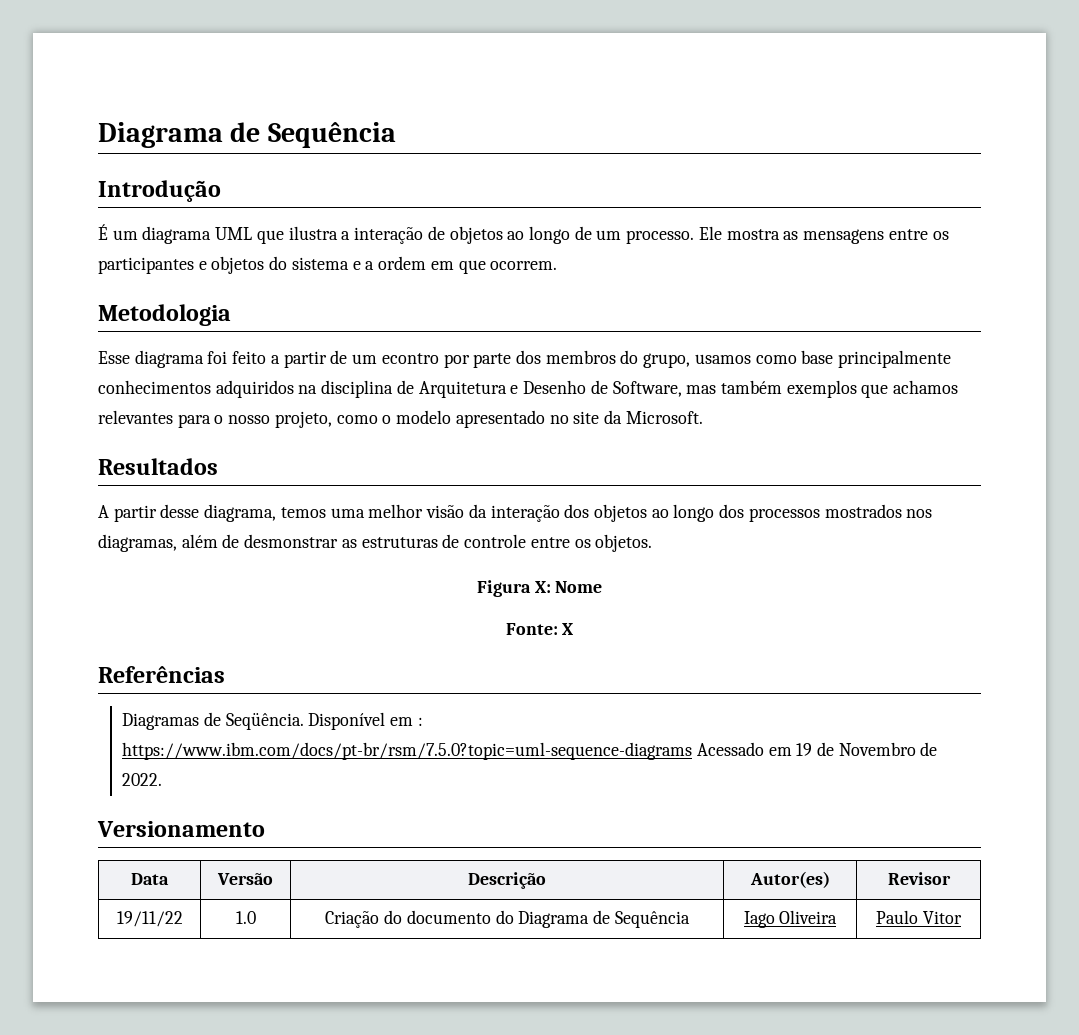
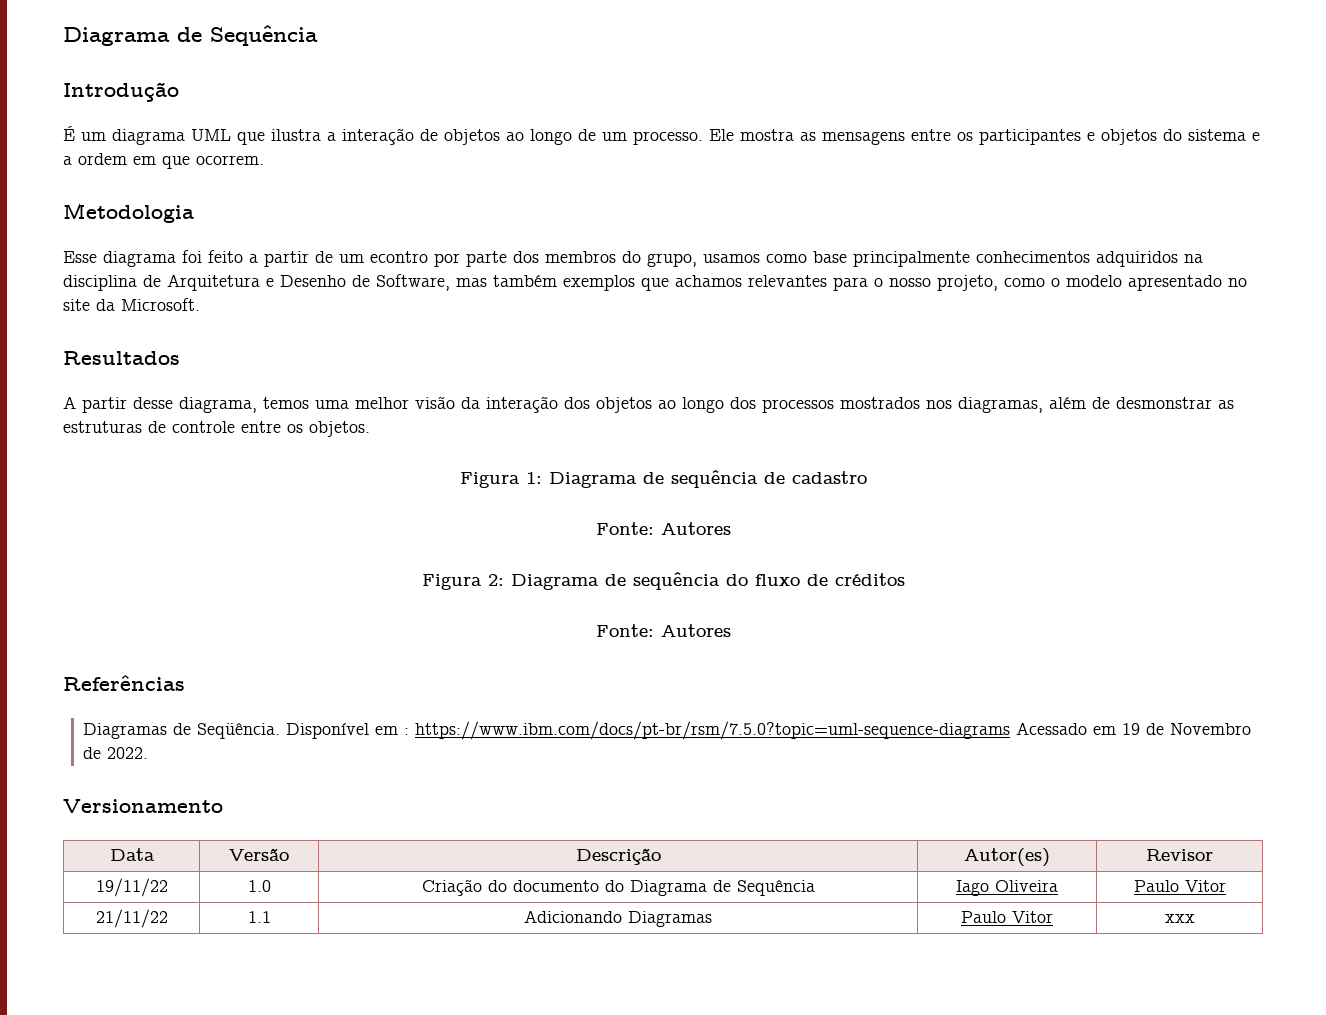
[534,581,603,593] [505,623,575,635] X: Nome // Fonte: X -> [525,470,867,488] [595,522,731,535] [421,572,905,590] [595,624,731,637] 1: Diagrama de sequência de cadastro // Fonte: Autores // Figura 2: Diagrama de sequência do fluxo de créditos // Fonte: Autores
(962, 917) none -> [95,909,168,928] [247,911,271,923] [524,910,712,927] [961,911,1053,923] [1164,914,1195,923] // 21/11/22 | 1.1 | Adicionando Diagramas | Paulo Vitor | xxx

